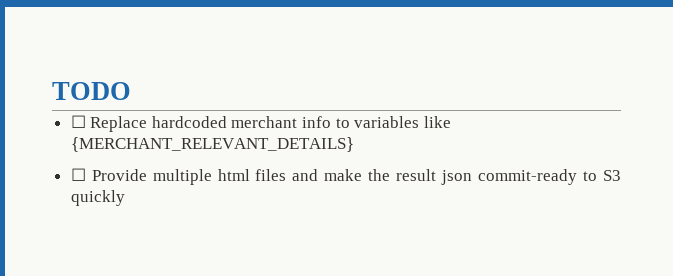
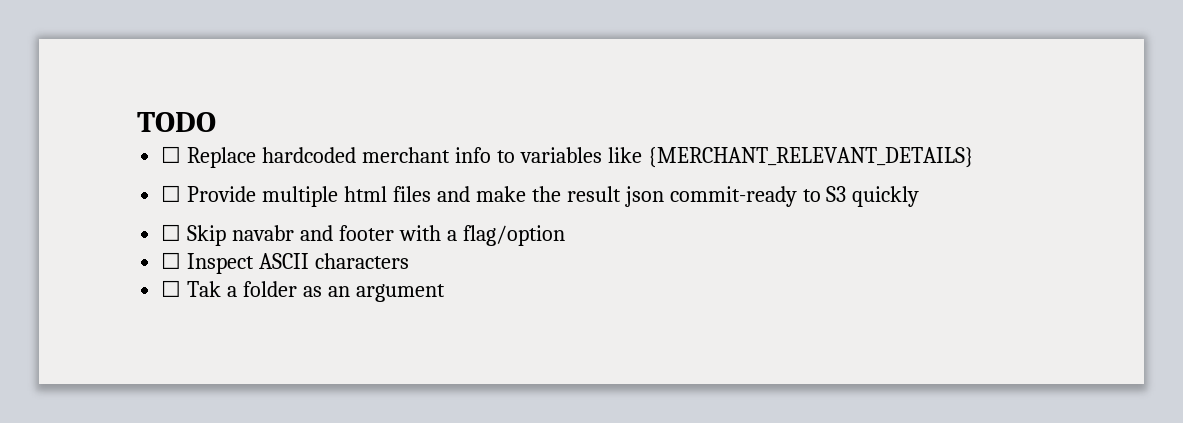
(125, 198) none -> [161,224,565,246] [161,252,410,274] [161,280,445,302] // ☐ Skip navabr and footer with a flag/option // ☐ Inspect ASCII characters // ☐ Tak a folder as an argument

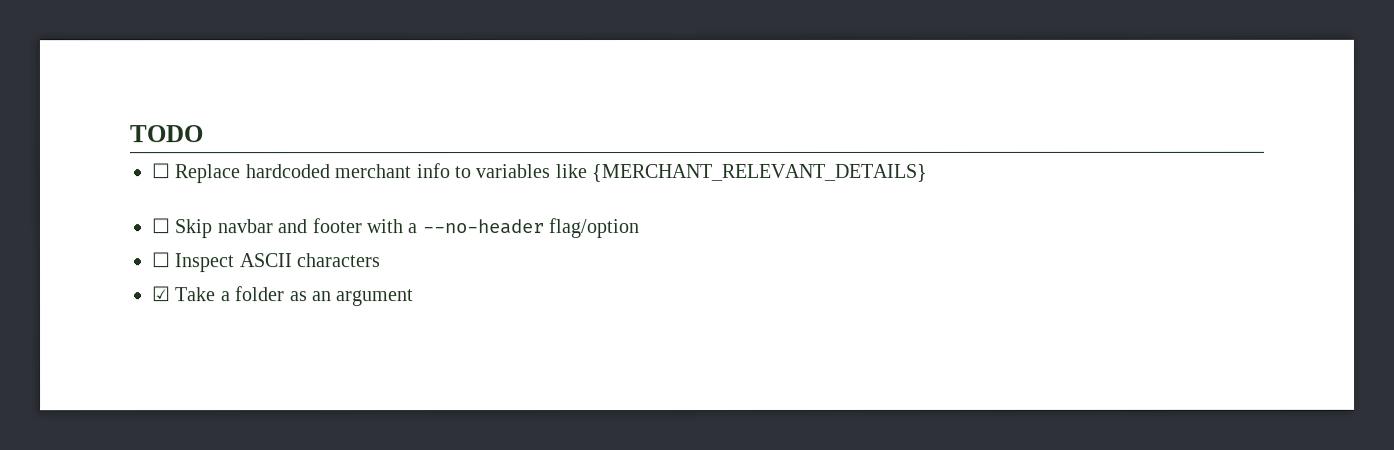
[161,185,920,207] // ☐ Provide multiple html files and make the result json commit-ready to S3 quickly -> (928, 173) none
[232,225,295,241] navabr -> [216,219,274,234] navbar
(457, 235) none -> [421,219,545,235] --no-header
[161,280,222,297] ☐ Tak -> [152,286,217,302] ☑ Take

